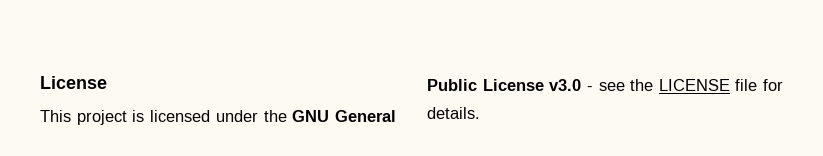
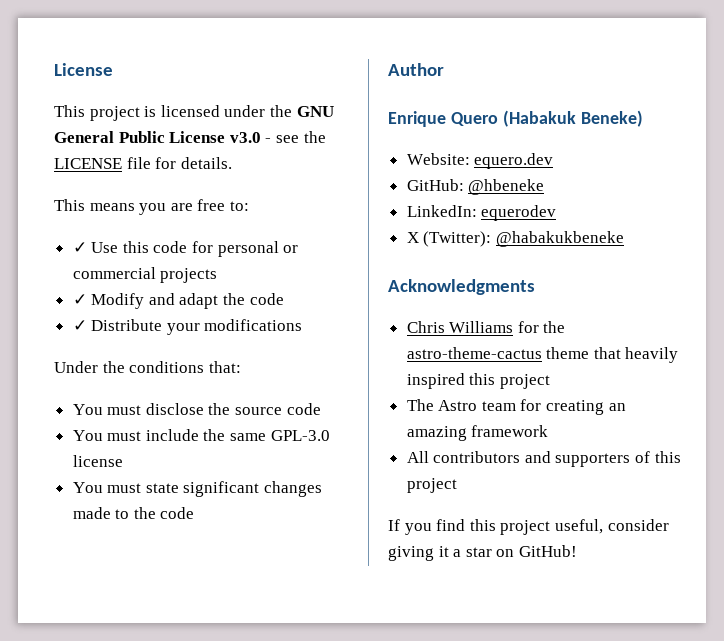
(480, 113) none -> [54,199,249,215] [72,241,299,257] [72,267,218,283] [72,293,284,309] [72,319,303,335] [54,361,241,373] [72,403,321,415] [72,429,330,441] [72,455,123,467] [72,481,323,497] [72,507,195,519] [388,63,444,76] [388,110,643,127] [406,153,554,169] [406,179,545,195] [406,205,557,221] [406,231,624,247] [388,279,535,295] [406,321,566,333] [406,347,679,363] [406,373,550,389] [406,399,626,415] [406,425,549,441] [406,451,681,467] [406,478,457,493] [388,519,669,535] [388,545,577,561] // This means you are free to: // ✓ Use this code for personal or commercial projects // ✓ Modify and adapt the code // ✓ Distribute your modifications // Under the conditions that: // You must disclose the source code // You must include the same GPL-3.0 license // You must state significant changes made to the code // Author // Enrique Quero (Habakuk Beneke) // Website: equero.dev // GitHub: @hbeneke // LinkedIn: equerodev // X (Twitter): @habakukbeneke // Acknowledgments // Chris Williams for the astro-theme-cactus theme that heavily inspired this project // The Astro team for creating an amazing framework // All contributors and supporters of this project // If you find this project useful, consider giving it a star on GitHub!

